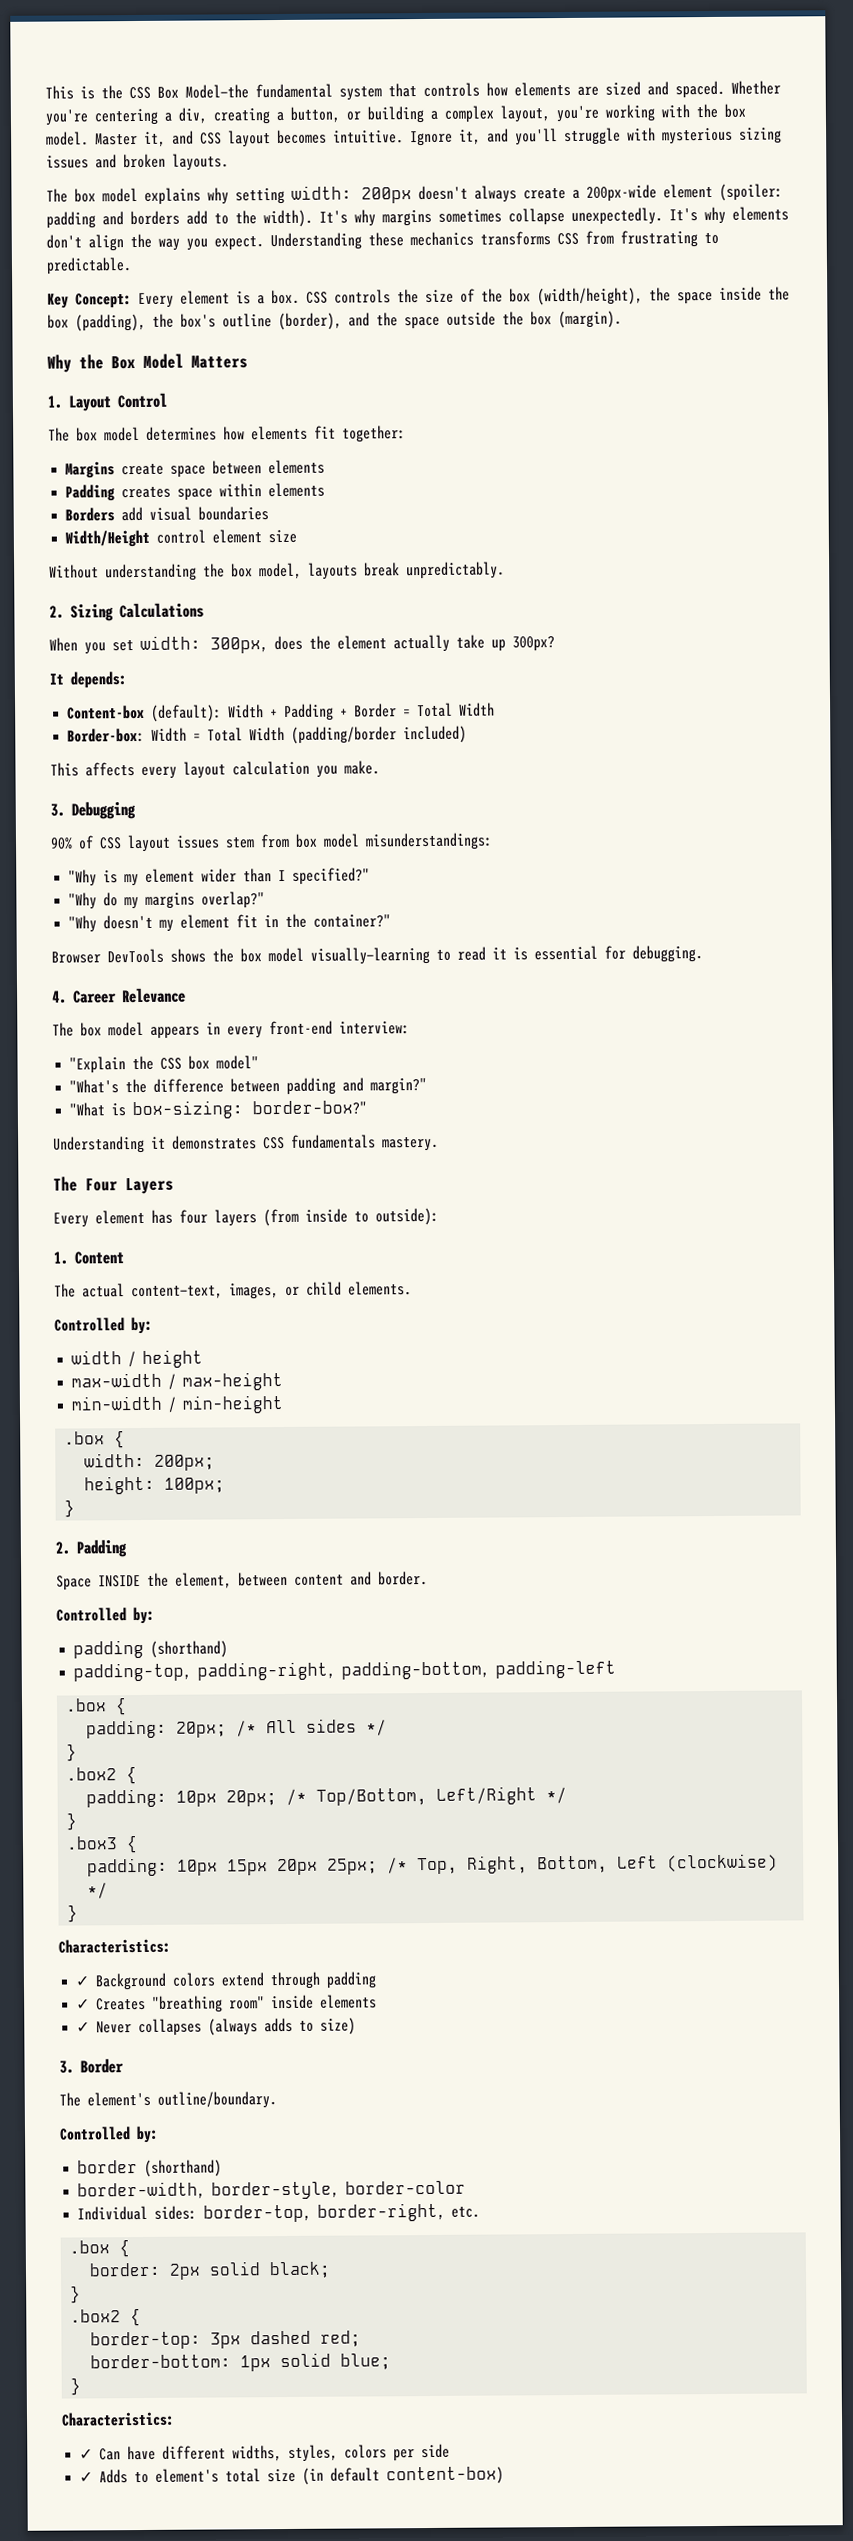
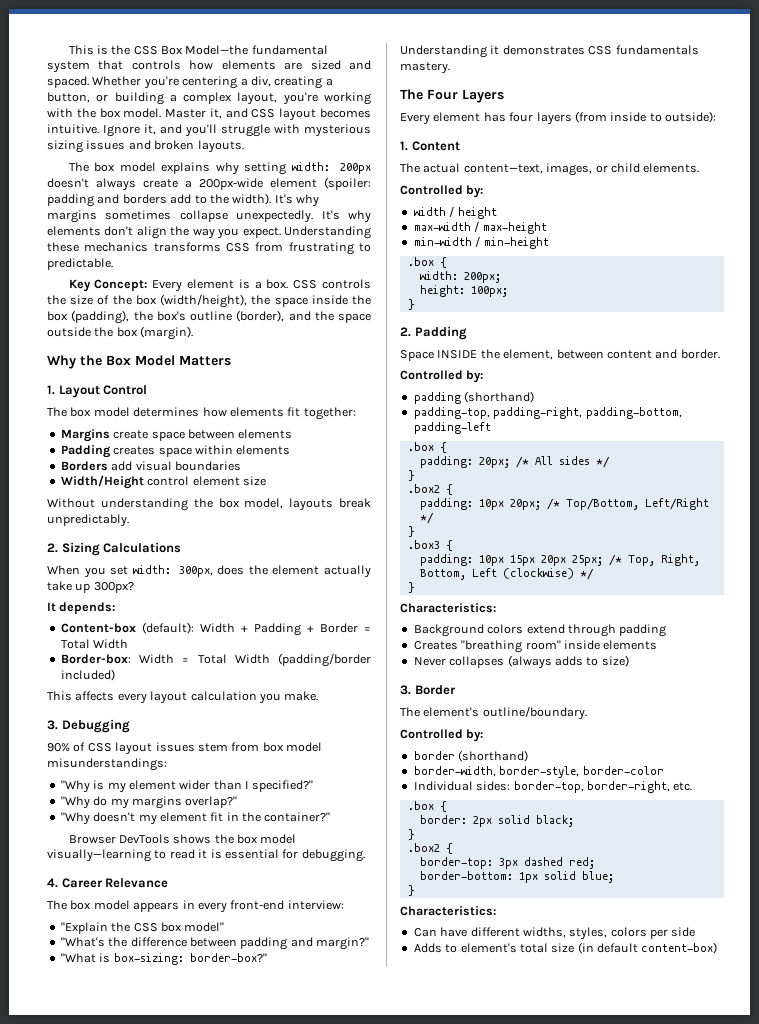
[75,1975,90,1987] ✓ -> (496, 608) none
[76,1998,91,2010] ✓ -> (667, 630) none
[76,2021,91,2033] ✓ -> (658, 645) none
[79,2448,94,2460] ✓ -> (496, 911) none
[79,2471,94,2483] ✓ -> (696, 932) none

